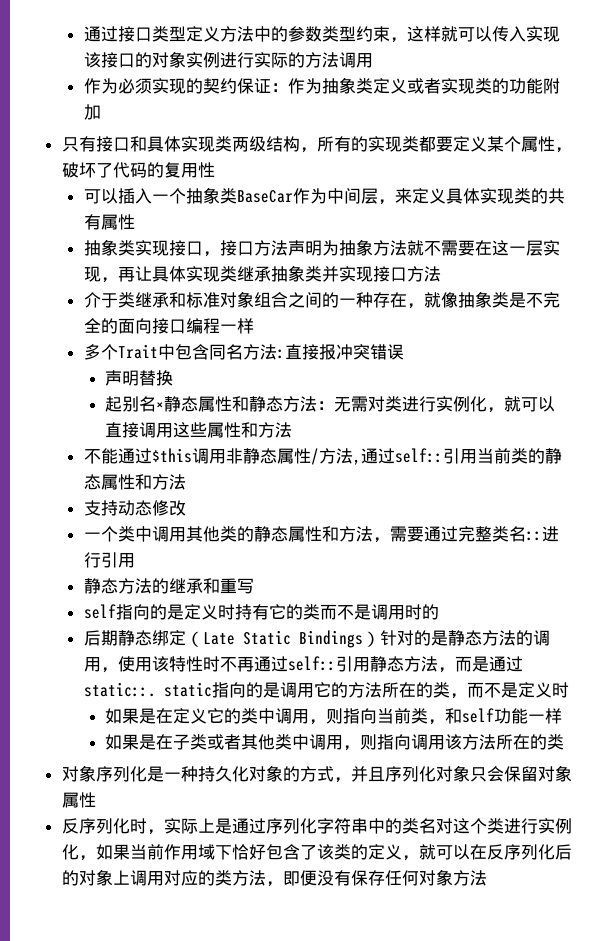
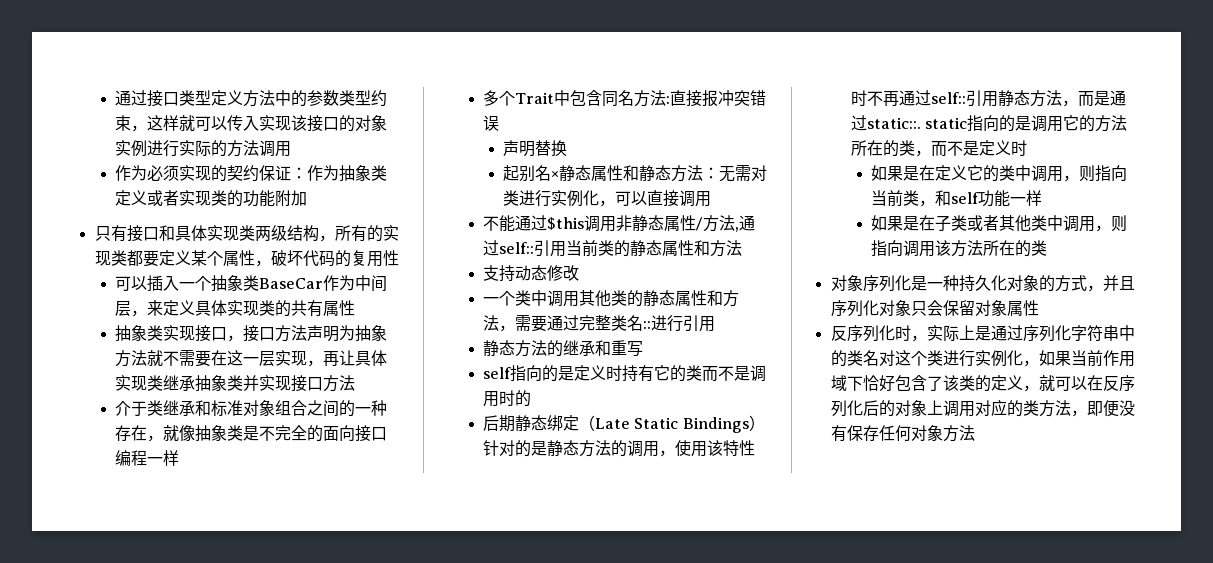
[95,163,113,178] 了 -> (303, 258) none
[504,396,522,412] 就 -> (616, 203) none
[173,422,293,438] 这些属性和方法 -> (712, 199) none

